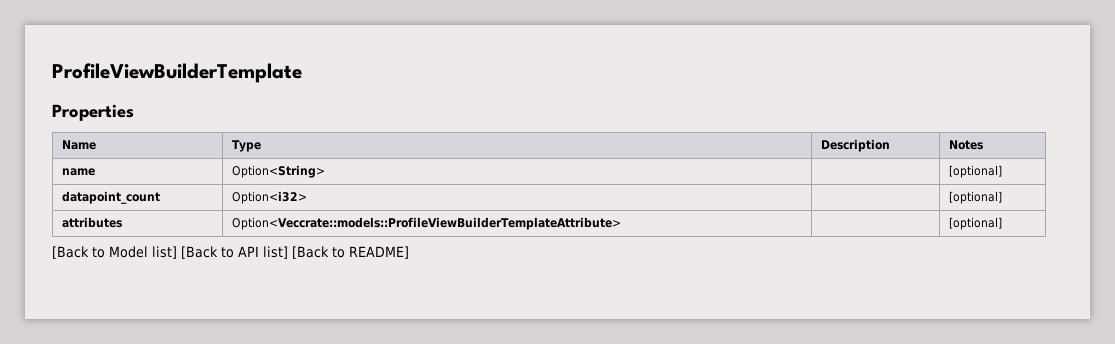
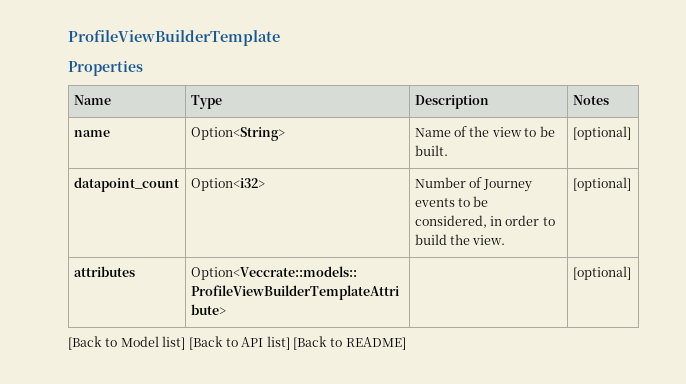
[948,165,1002,178] [61,191,160,204] [231,191,307,204] | [optional] // datapoint_count | Option<i32> | -> [414,126,555,137] [414,145,448,156] [572,126,631,140] [73,177,179,192] [190,178,265,191] [414,177,533,192] [414,196,489,207] [414,215,555,228] [414,234,506,245] Name of the view to be built. | [optional] // datapoint_count | Option<i32> | Number of Journey events to be considered, in order to build the view.

